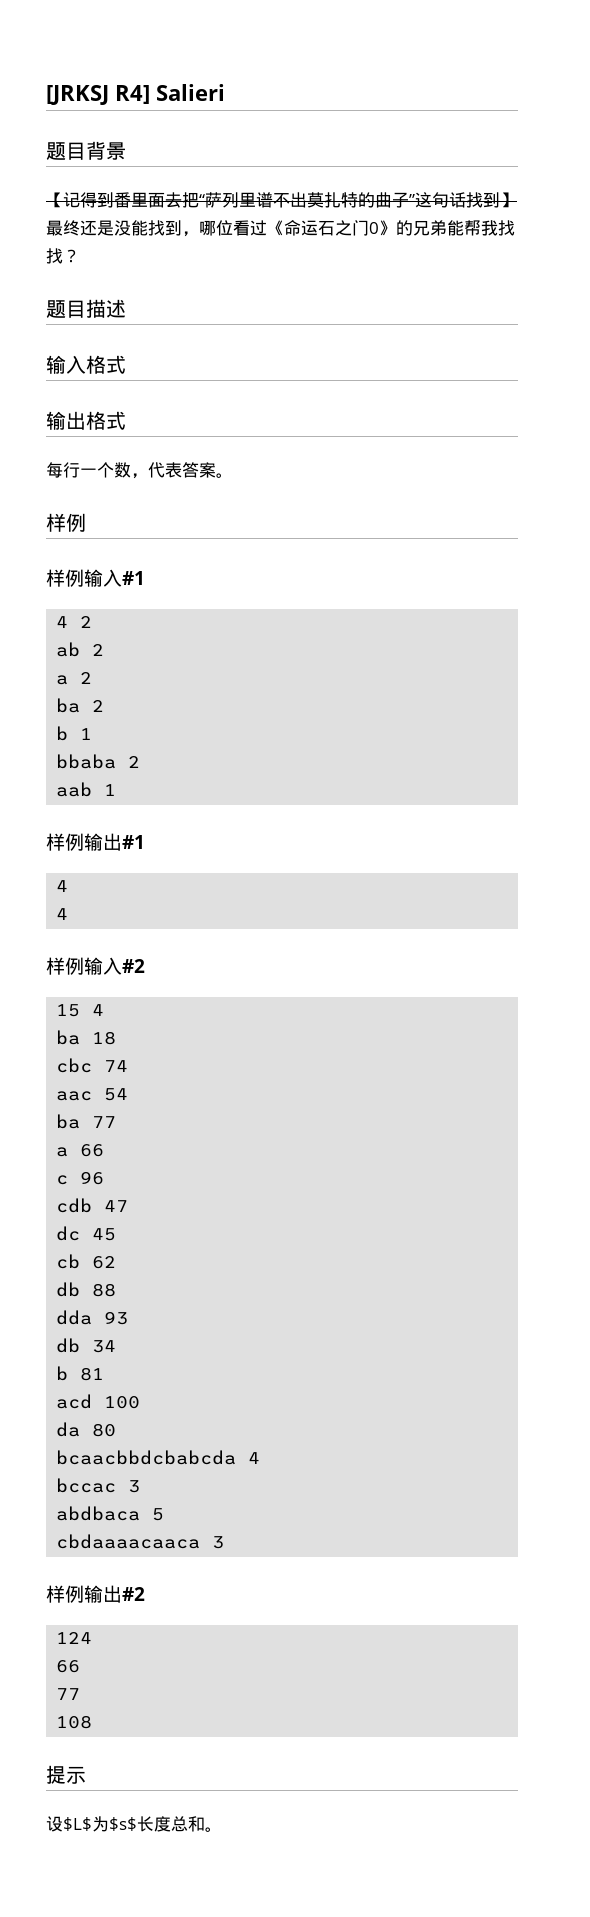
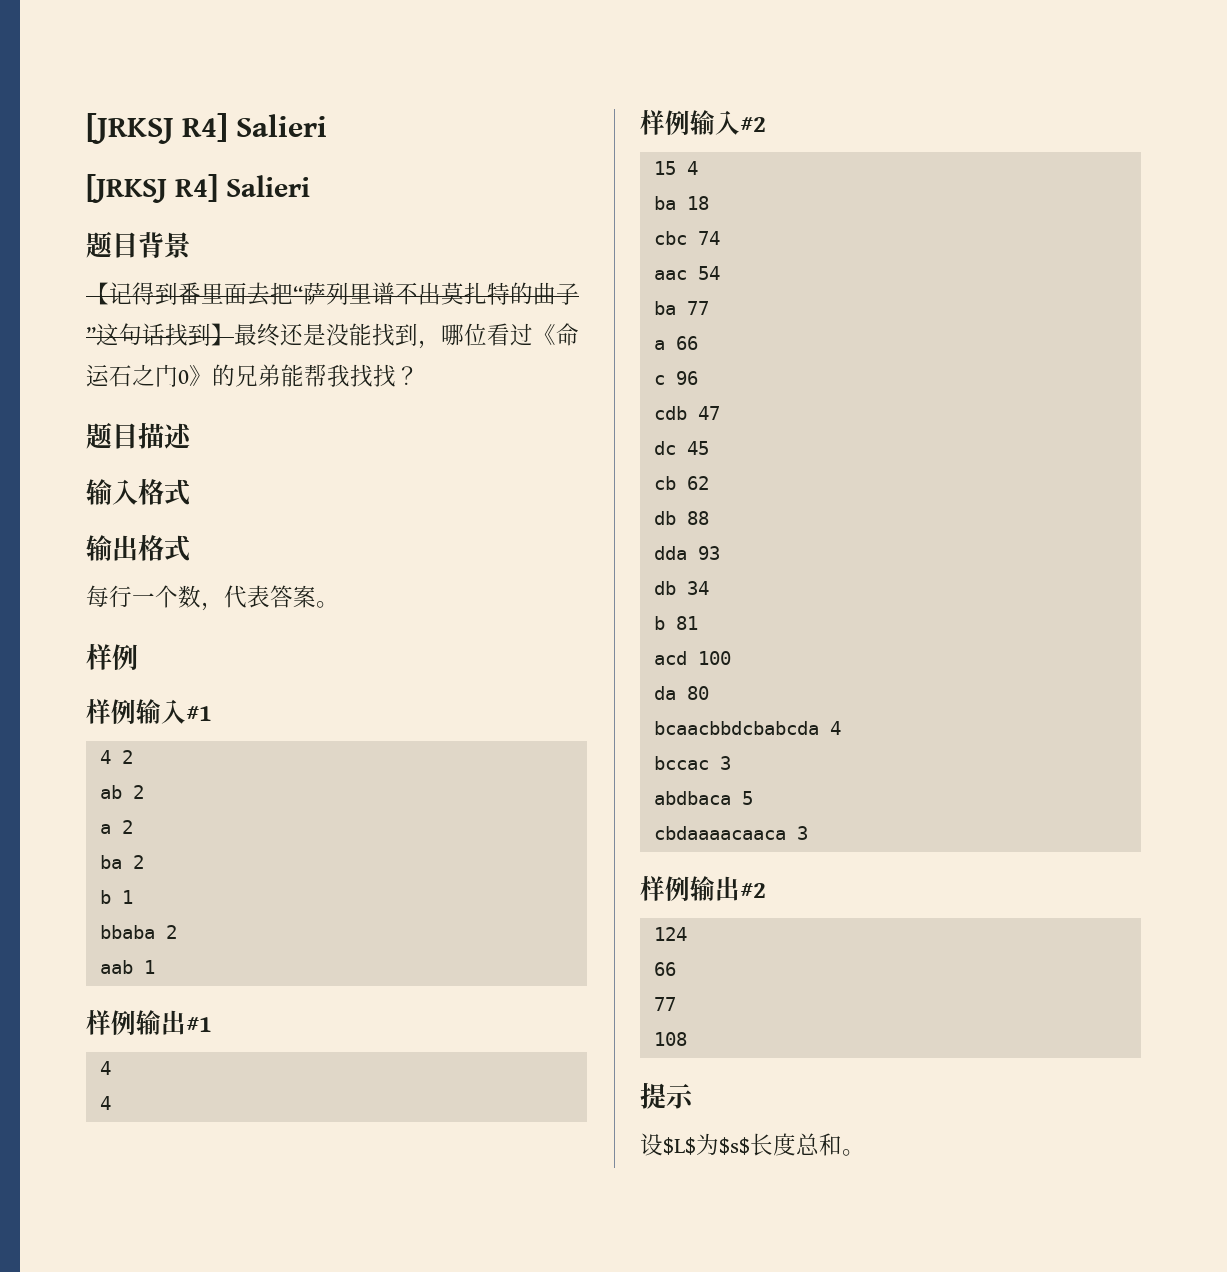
[46,84,226,105] [JRKSJ R4] Salieri -> [86,113,328,144] [86,174,310,203] [JRKSJ R4] Salieri // [JRKSJ R4] Salieri

